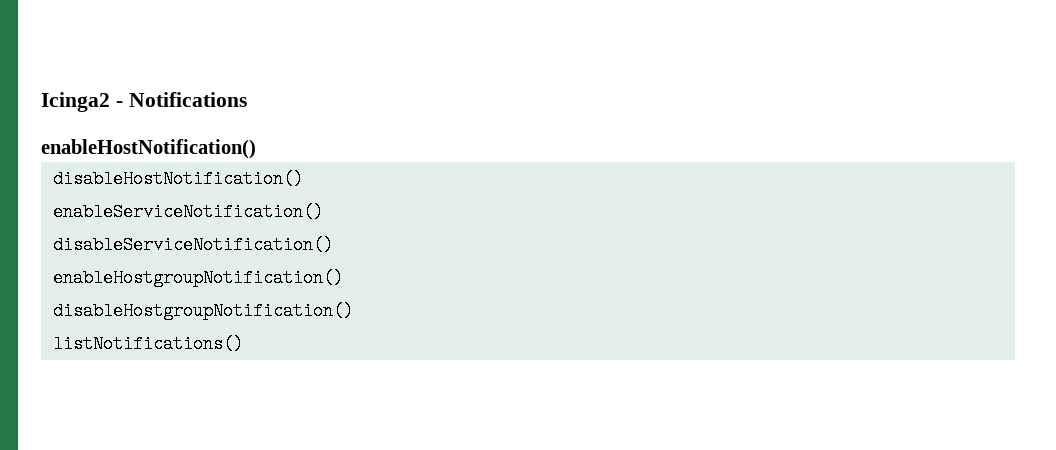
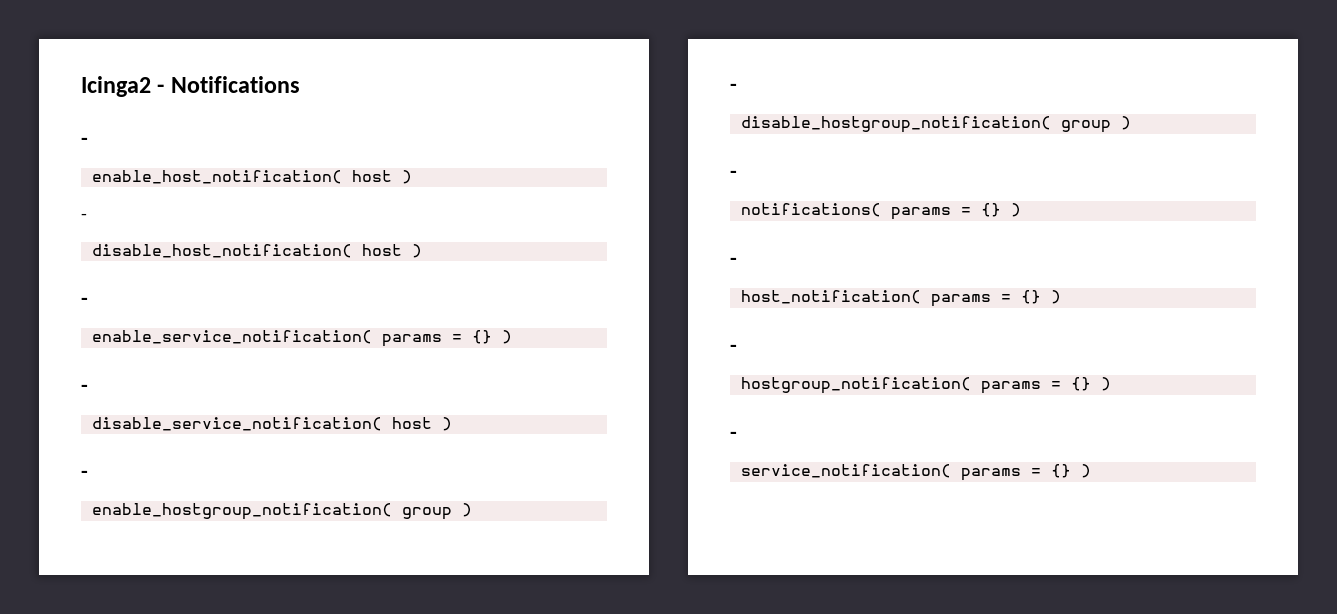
[41,139,256,159] [53,170,304,188] [53,203,324,221] [53,236,334,254] [53,269,344,287] [53,302,354,320] [53,335,244,353] enableHostNotification() // disableHostNotification() // enableServiceNotification() // disableServiceNotification() // enableHostgroupNotification() // disableHostgroupNotification() // listNotifications() -> [81,137,88,145] [92,170,413,184] [81,213,87,220] [92,244,423,258] [81,297,88,305] [92,330,513,347] [81,384,88,392] [92,417,453,431] [81,470,88,478] [92,503,473,520] [730,83,737,91] [741,116,1132,133] [730,170,737,178] [741,203,1022,220] [730,257,737,265] [741,290,1062,307] [730,344,737,352] [741,377,1112,394] [730,431,737,439] [741,464,1092,481] - // enable_host_notification( host ) // - // disable_host_notification( host ) // - // enable_service_notification( params = {} ) // - // disable_service_notification( host ) // - // enable_hostgroup_notification( group ) // - // disable_hostgroup_notification( group ) // - // notifications( params = {} ) // - // host_notification( params = {} ) // - // hostgroup_notification( params = {} ) // - // service_notification( params = {} )

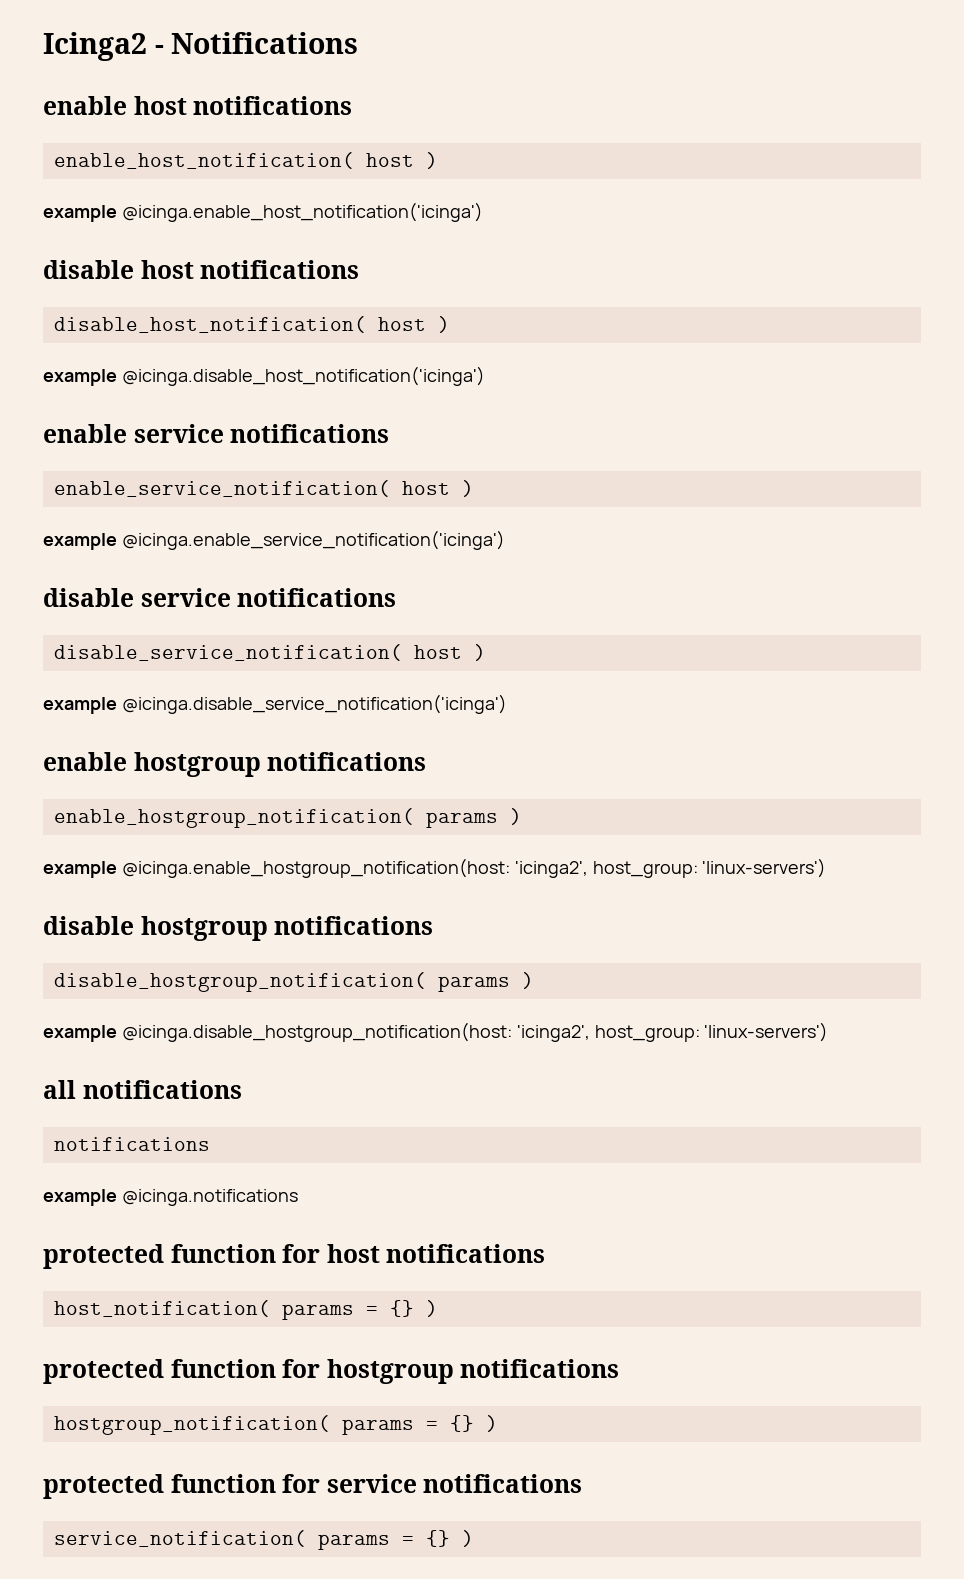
[81,137,88,145] - -> [43,96,353,115] enable host notifications
[81,213,87,220] [92,244,423,258] [81,297,88,305] [92,330,513,347] [81,384,88,392] [92,417,453,431] [81,470,88,478] - // disable_host_notification( host ) // - // enable_service_notification( params = {} ) // - // disable_service_notification( host ) // - -> [43,202,483,222] [43,260,360,279] [53,316,450,333] [43,366,485,386] [43,424,390,443] [53,480,474,497] [43,530,505,550] [43,588,397,607] [53,644,486,661] [43,694,507,714] [43,752,427,777] example @icinga.enable_host_notification('icinga') // disable host notifications // disable_host_notification( host ) // example @icinga.disable_host_notification('icinga') // enable service notifications // enable_service_notification( host ) // example @icinga.enable_service_notification('icinga') // disable service notifications // disable_service_notification( host ) // example @icinga.disable_service_notification('icinga') // enable hostgroup notifications
[402,503,473,520] [730,83,737,91] group ) // - -> [425,808,522,828] [43,858,827,878] [43,916,434,941] params ) // example @icinga.enable_hostgroup_notification(host: 'icinga2', host_group: 'linux-servers') // disable hostgroup notifications
[1061,116,1132,133] [730,170,737,178] [741,203,1022,220] [730,257,737,265] group ) // - // notifications( params = {} ) // - -> [437,972,534,992] [43,1022,829,1042] [43,1080,242,1099] [53,1137,210,1151] [43,1189,298,1206] [43,1244,546,1269] params ) // example @icinga.disable_hostgroup_notification(host: 'icinga2', host_group: 'linux-servers') // all notifications // notifications // example @icinga.notifications // protected function for host notifications
[730,344,737,352] - -> [43,1359,620,1384] protected function for hostgroup notifications
[730,431,737,439] - -> [43,1474,583,1499] protected function for service notifications

